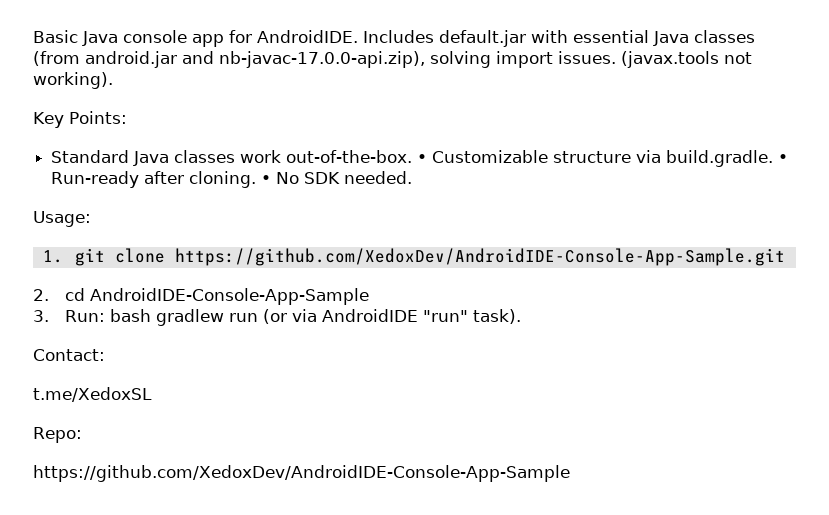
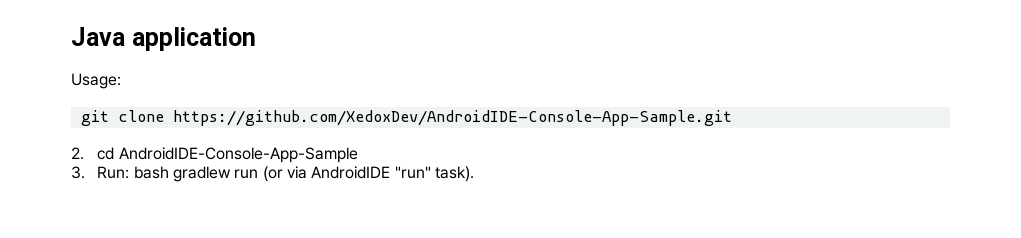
[33,30,755,47] [33,51,752,68] [33,72,113,89] [33,111,127,128] [51,150,789,167] [51,171,413,188] Basic Java console app for AndroidIDE. Includes default.jar with essential Java classes (from android.jar and nb-javac-17.0.0-api.zip), solving import issues. (javax.tools not working). // Key Points: // Standard Java classes work out-of-the-box. • Customizable structure via build.gradle. • Run-ready after cloning. • No SDK needed. -> [71,27,256,51] Java application
[42,250,63,263] 1. -> (121, 81) none
[33,349,105,361] [33,387,152,402] [33,427,82,443] [33,465,570,482] // Contact: // t.me/XedoxSL // Repo: // https://github.com/XedoxDev/AndroidIDE-Console-App-Sample -> (474, 174) none

